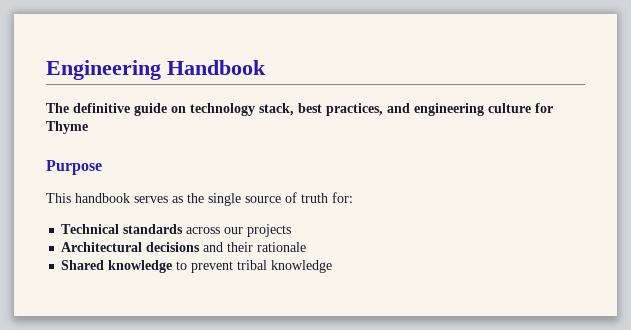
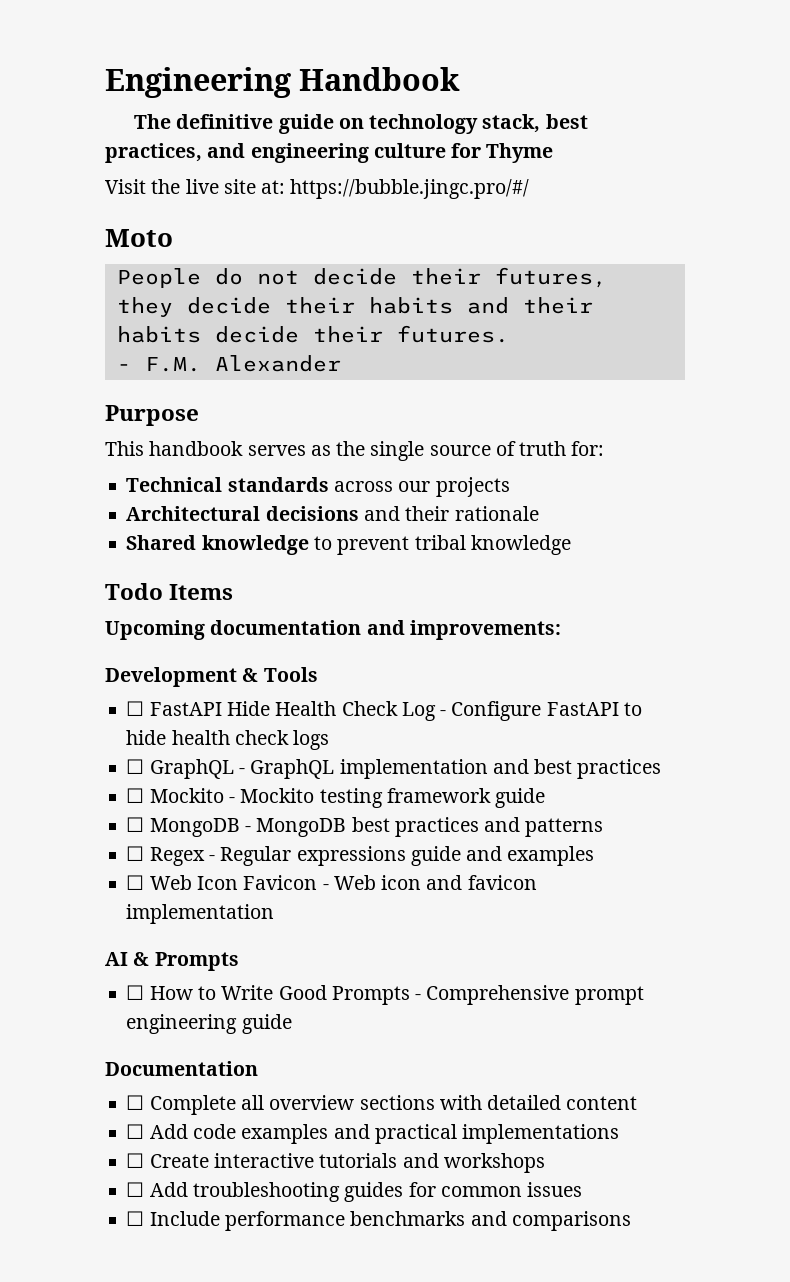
(88, 127) none -> [105,179,530,199] [105,229,173,247] [116,267,607,288] [116,297,593,317] [116,325,509,343] [116,355,341,372] // Visit the live site at: https://bubble.jingc.pro/#/ // Moto // People do not decide their futures, they decide their habits and their habits decide their futures. // - F.M. Alexander
(333, 266) none -> [105,583,234,600] [105,620,561,640] [105,667,318,687] [126,701,642,721] [126,730,330,750] [126,759,662,779] [126,788,546,808] [126,817,604,837] [126,846,595,866] [126,875,537,890] [126,904,275,924] [105,952,239,971] [126,985,644,1005] [126,1014,292,1034] [105,1061,258,1076] [126,1095,638,1115] [126,1124,620,1144] [126,1153,545,1173] [126,1182,583,1202] [126,1211,631,1231] // Todo Items // Upcoming documentation and improvements: // Development & Tools // ☐ FastAPI Hide Health Check Log - Configure FastAPI to hide health check logs // ☐ GraphQL - GraphQL implementation and best practices // ☐ Mockito - Mockito testing framework guide // ☐ MongoDB - MongoDB best practices and patterns // ☐ Regex - Regular expressions guide and examples // ☐ Web Icon Favicon - Web icon and favicon implementation // AI & Prompts // ☐ How to Write Good Prompts - Comprehensive prompt engineering guide // Documentation // ☐ Complete all overview sections with detailed content // ☐ Add code examples and practical implementations // ☐ Create interactive tutorials and workshops // ☐ Add troubleshooting guides for common issues // ☐ Include performance benchmarks and comparisons

